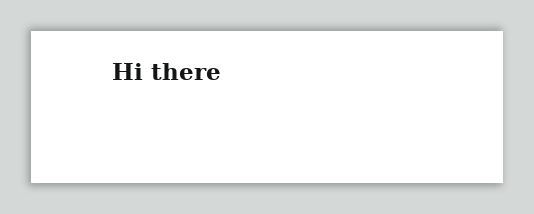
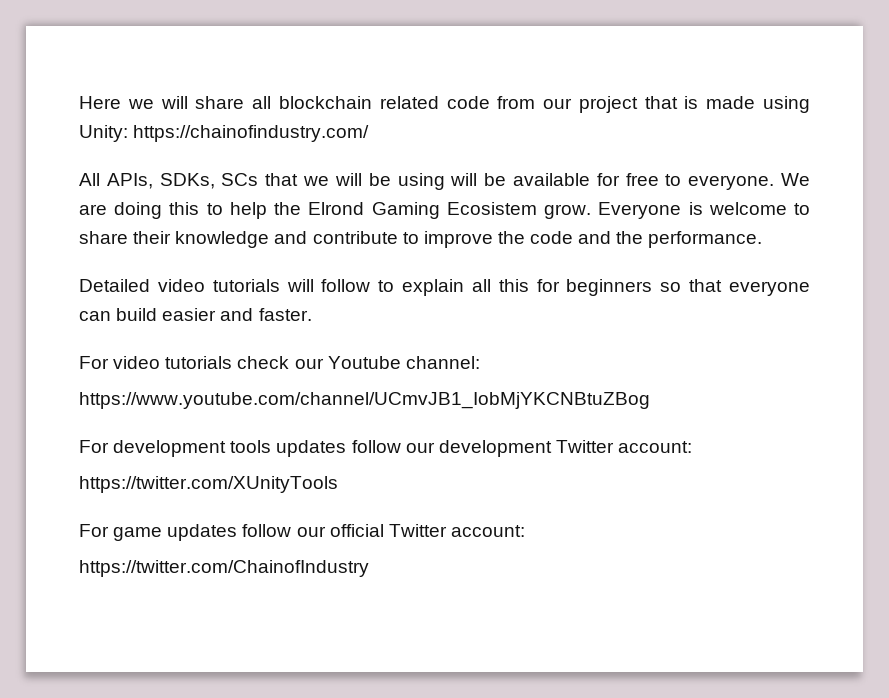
[112,63,221,80] Hi there -> [79,96,811,113] [79,125,370,142] [79,173,810,190] [79,202,811,219] [79,231,763,248] [79,279,810,296] [79,308,312,321] [79,356,480,369] [79,392,650,409] [79,440,693,457] [79,476,338,493] [79,524,525,541] [79,560,369,577] Here we will share all blockchain related code from our project that is made using Unity: https://chainofindustry.com/ // All APIs, SDKs, SCs that we will be using will be available for free to everyone. We are doing this to help the Elrond Gaming Ecosistem grow. Everyone is welcome to share their knowledge and contribute to improve the code and the performance. // Detailed video tutorials will follow to explain all this for beginners so that everyone can build easier and faster. // For video tutorials check our Youtube channel: // https://www.youtube.com/channel/UCmvJB1_IobMjYKCNBtuZBog // For development tools updates follow our development Twitter account: // https://twitter.com/XUnityTools // For game updates follow our official Twitter account: // https://twitter.com/ChainofIndustry

